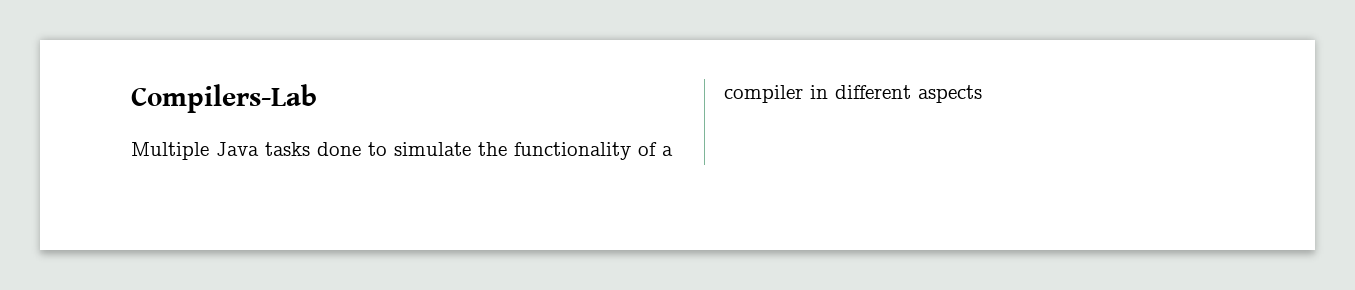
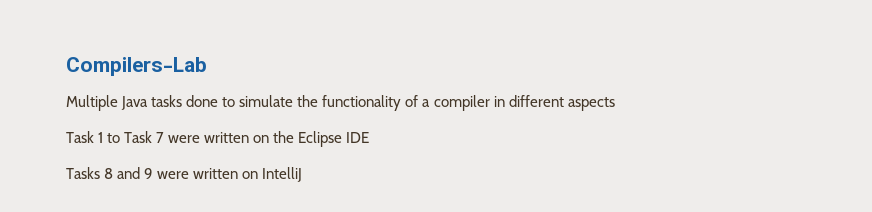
(982, 94) none -> [66,131,370,147] [66,167,303,182] // Task 1 to Task 7 were written on the Eclipse IDE // Tasks 8 and 9 were written on IntelliJ

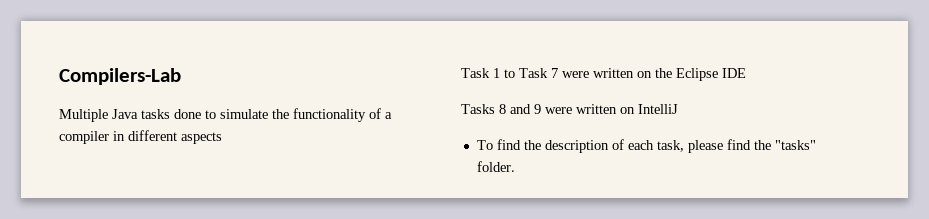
(303, 174) none -> [476,139,816,153] [476,161,515,172] // To find the description of each task, please find the "tasks" folder.

